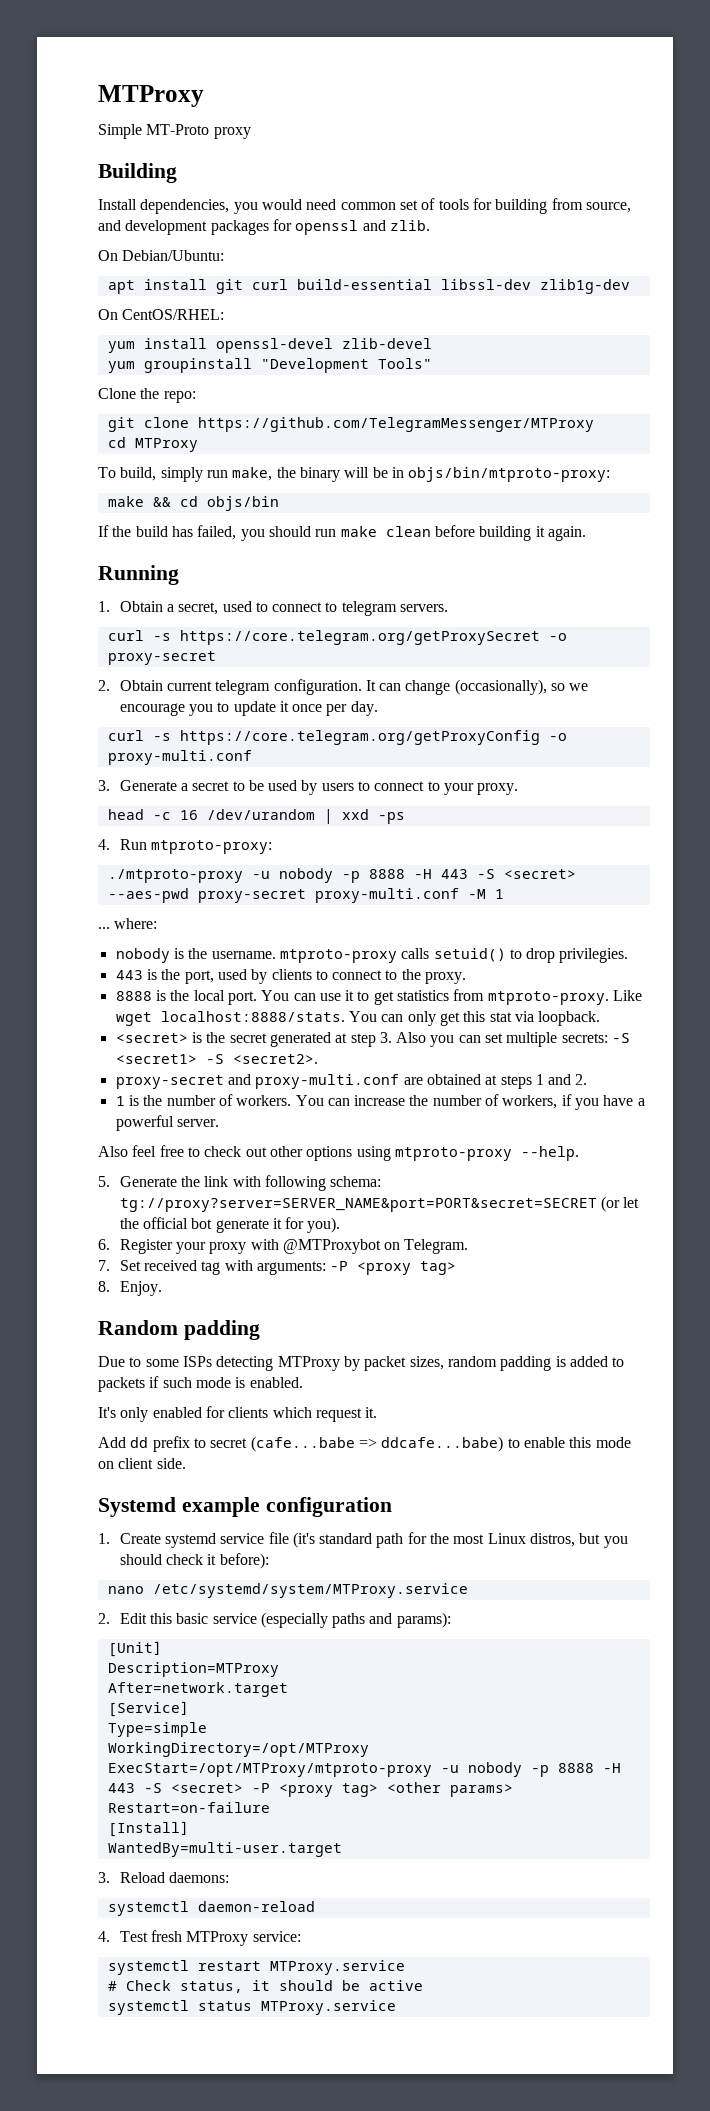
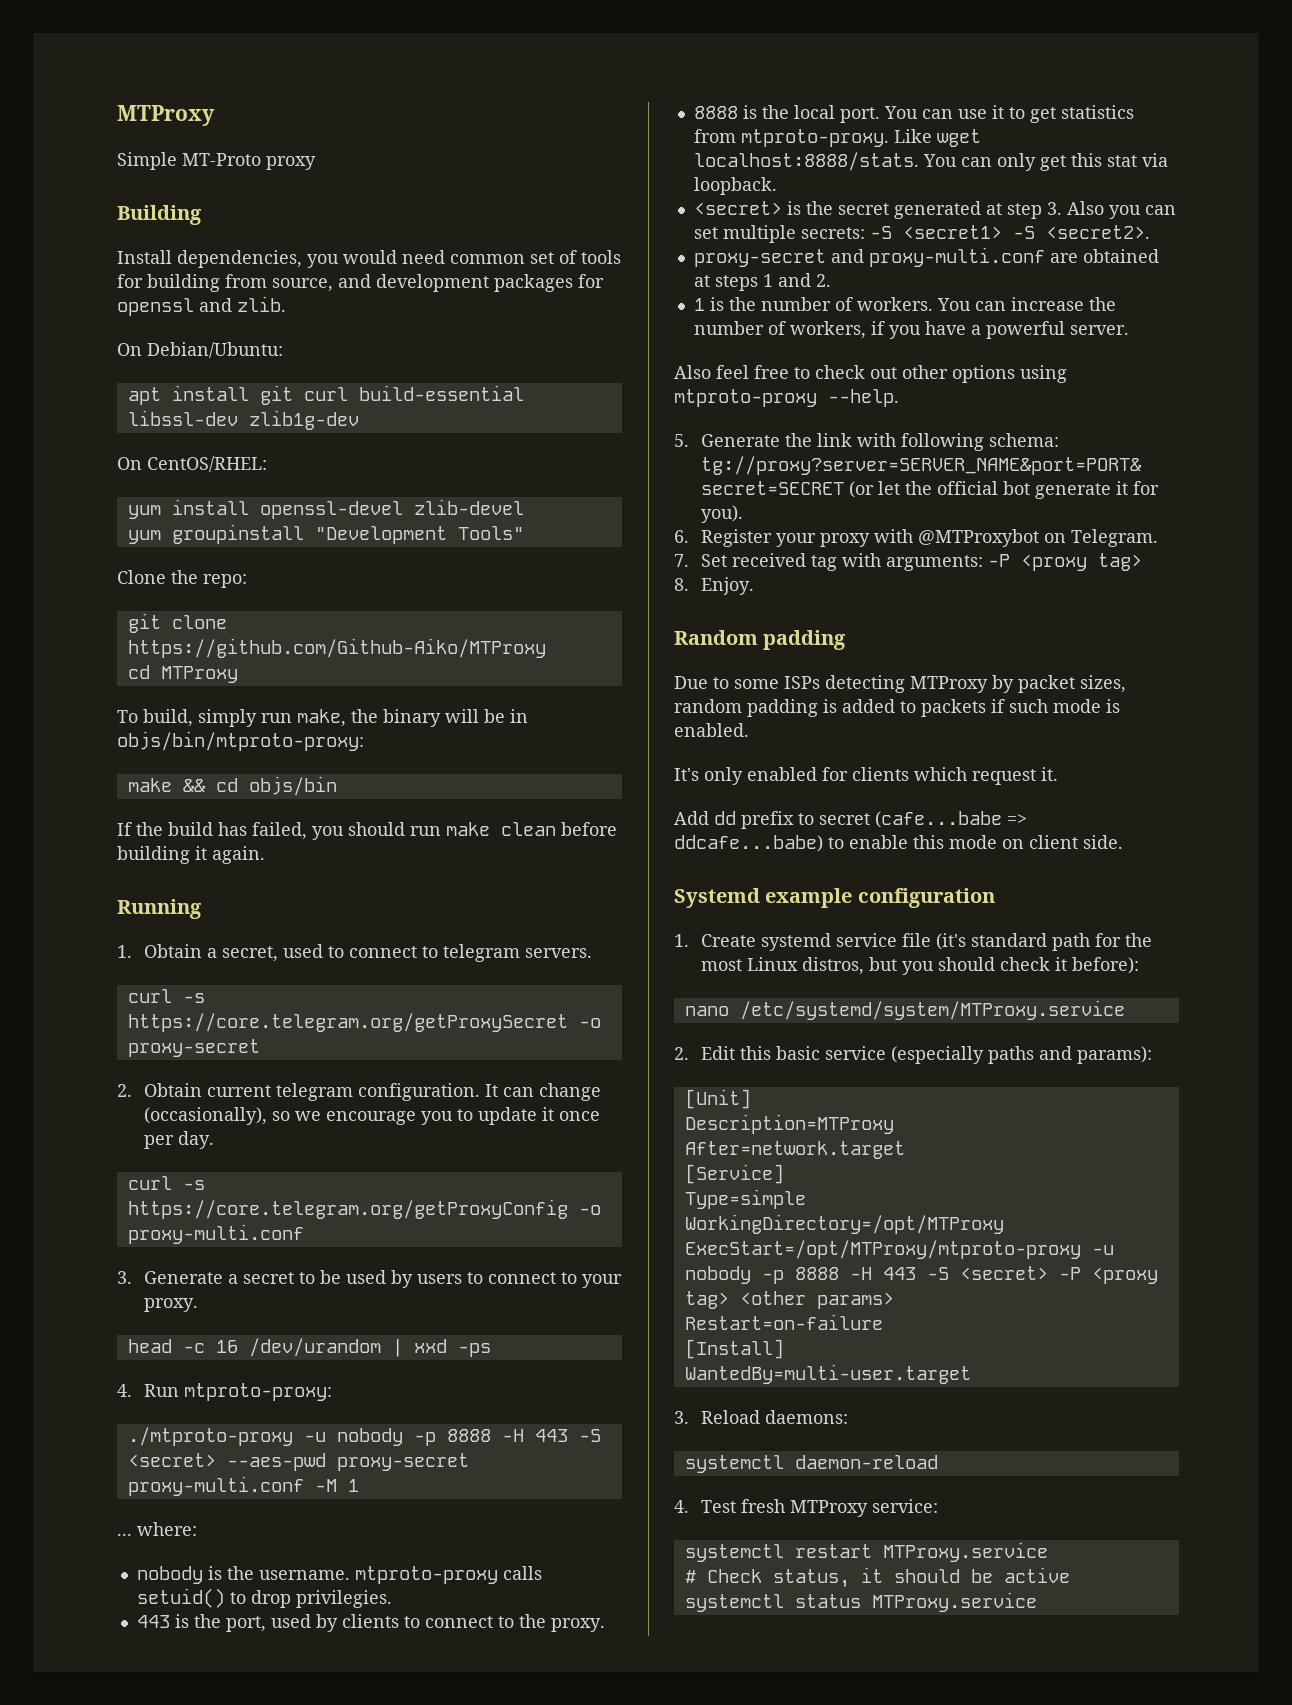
[197,417,594,432] https://github.com/TelegramMessenger/MTProxy -> [127,638,546,658] https://github.com/Github-Aiko/MTProxy

